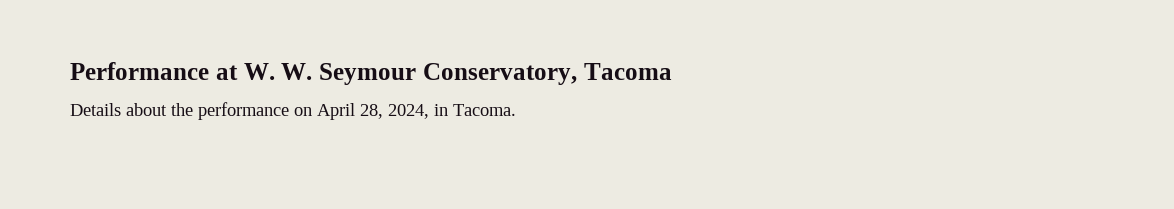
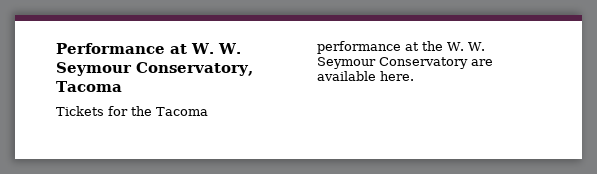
[70,102,516,120] Details about the performance on April 28, 2024, in Tacoma. -> [56,106,208,116] [317,41,485,54] [317,57,493,69] [317,71,414,81] Tickets for the Tacoma performance at the W. W. Seymour Conservatory are available here.

